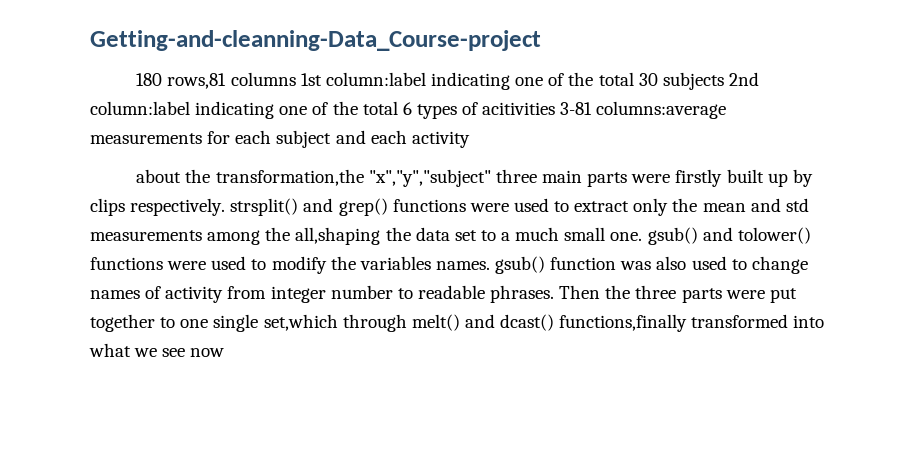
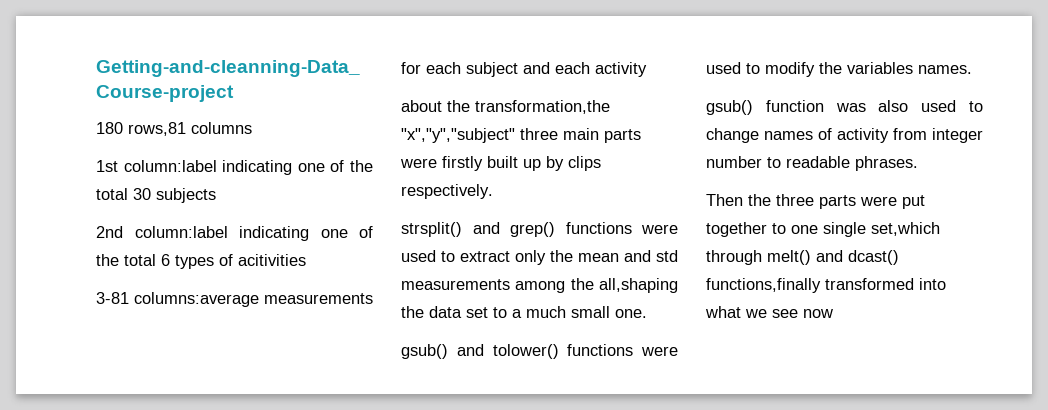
(296, 79) none -> (252, 128) //
(724, 81) none -> (216, 195) //
(556, 108) none -> (306, 260) //
(226, 207) none -> (493, 191) //
(643, 236) none -> (647, 313) //
(490, 265) none -> (972, 69) //
(555, 294) none -> (918, 163) //

